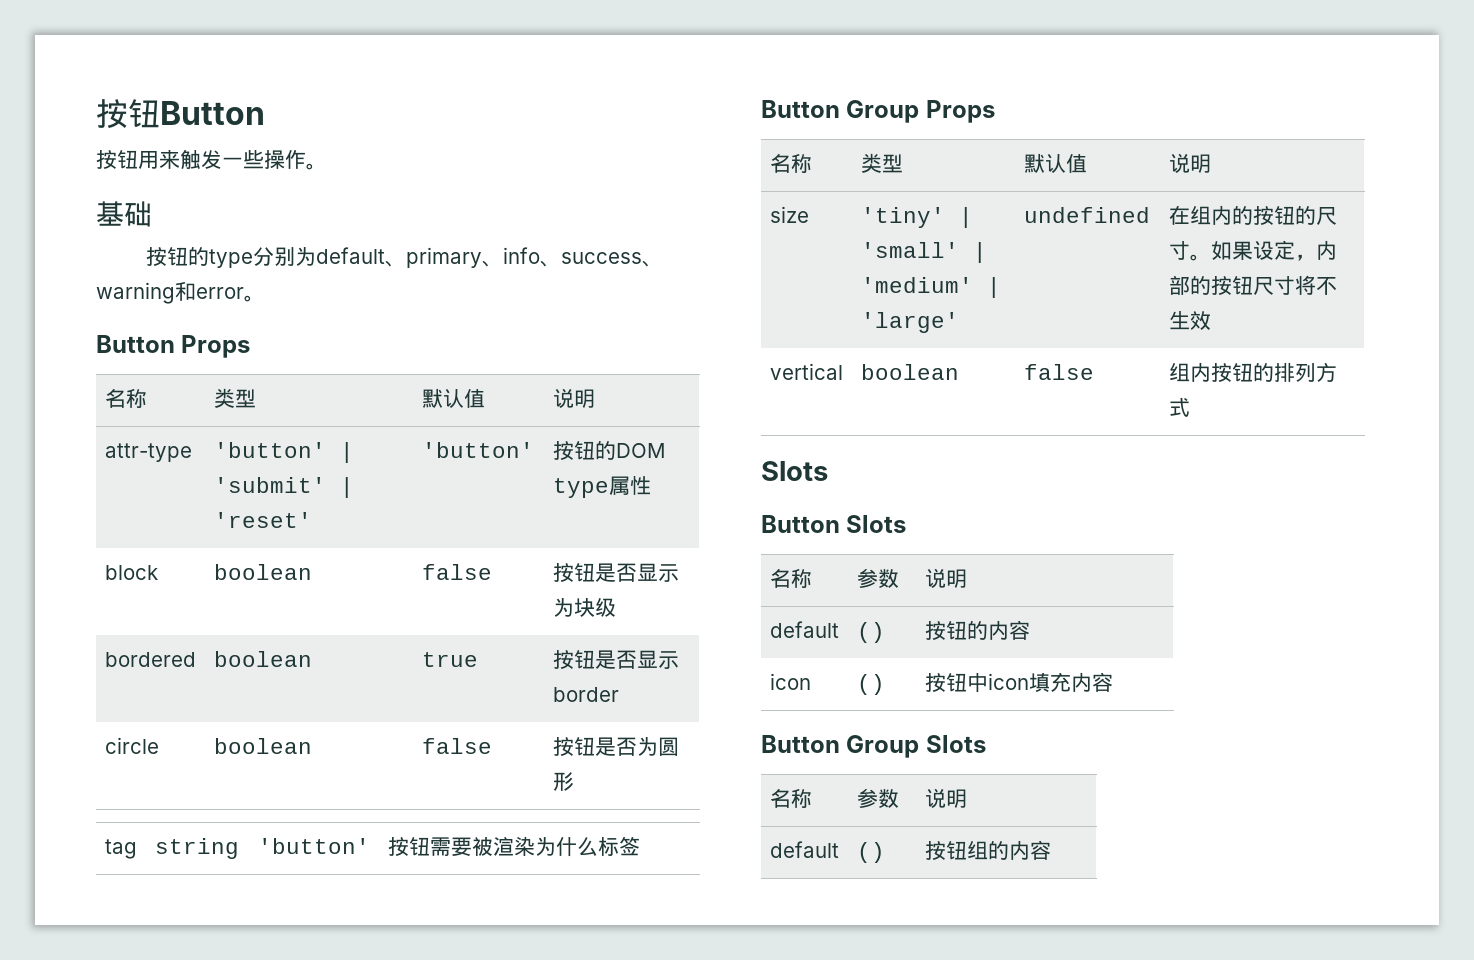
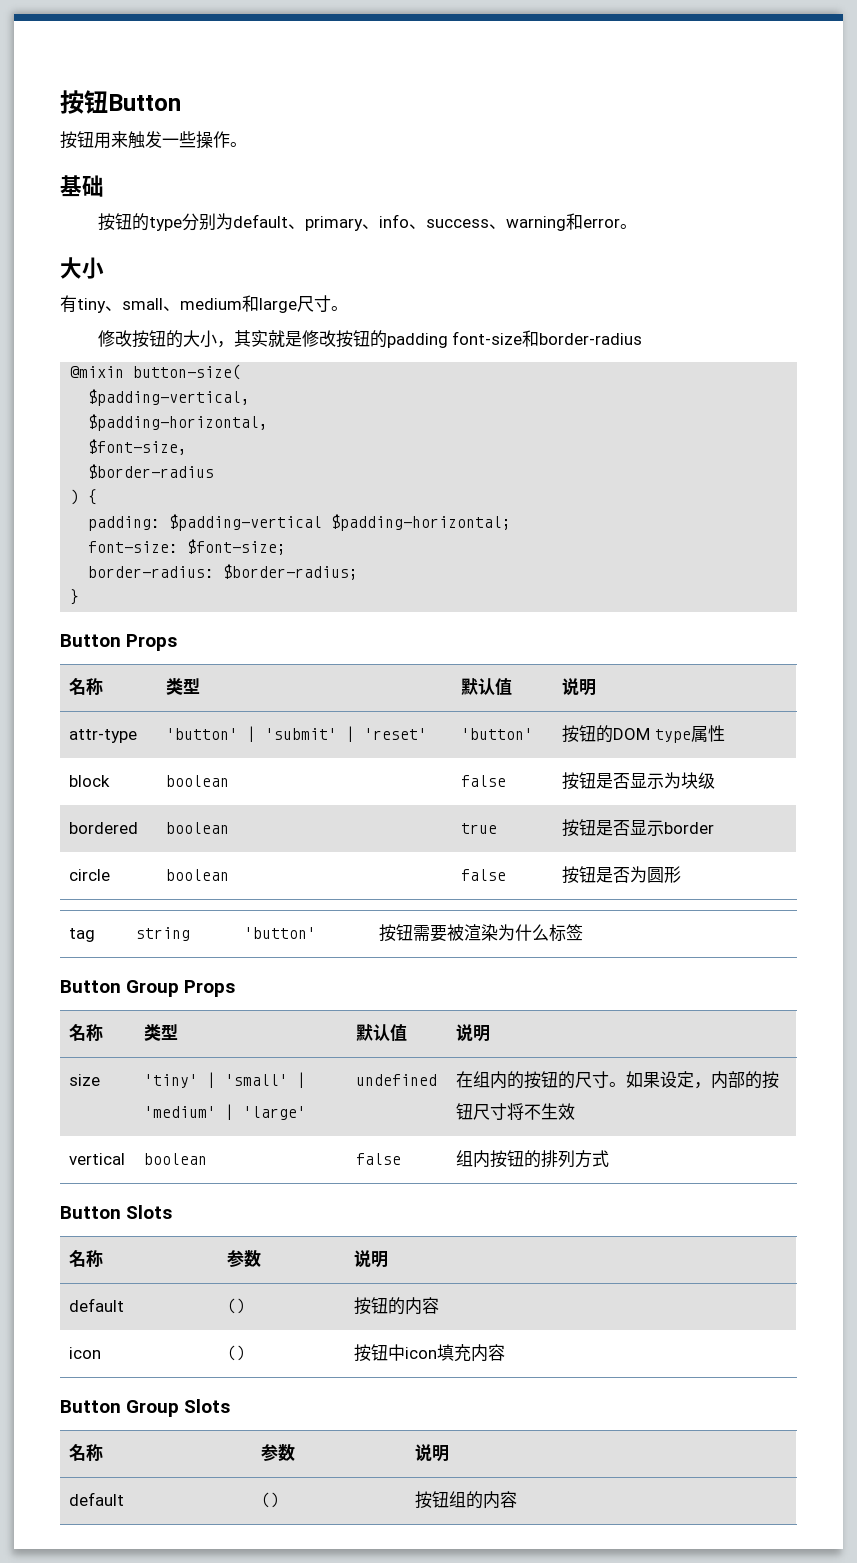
(265, 298) none -> [60,257,104,279] [60,295,348,313] [97,330,643,348] [70,364,242,380] [88,389,251,406] [88,414,269,431] [88,439,188,455] [88,464,215,479] [70,489,98,505] [88,514,512,531] [88,539,287,555] [88,564,359,580] [70,589,80,605] // 大小 // 有tiny、small、medium和large尺寸。 // 修改按钮的大小，其实就是修改按钮的padding font-size和border-radius // @mixin button-size( // $padding-vertical, // $padding-horizontal, // $font-size, // $border-radius // ) { // padding: $padding-vertical $padding-horizontal; // font-size: $font-size; // border-radius: $border-radius; // }
[761,461,828,481] // Slots -> (610, 1158) none

